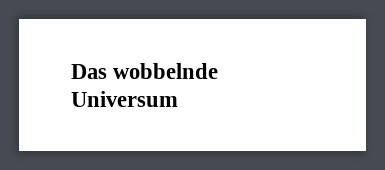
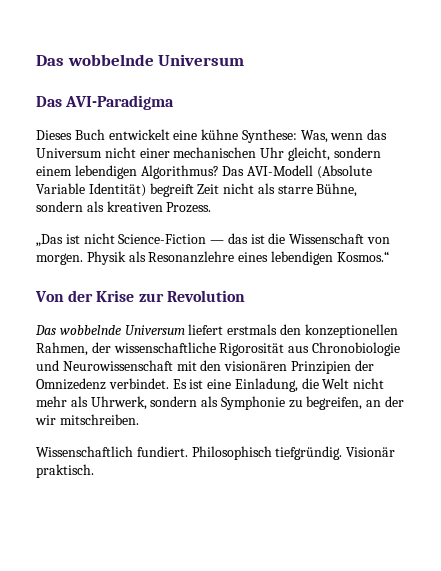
[71,63,219,79] [71,91,178,107] Das wobbelnde Universum -> [36,54,245,66] [36,95,175,110] [36,129,388,143] [36,147,381,161] [36,165,372,179] [36,183,358,197] [36,201,212,213] [36,233,391,247] [36,251,389,265] [35,290,245,302] [35,324,398,338] [36,342,400,356] [36,360,374,374] [36,378,385,392] [36,396,405,410] [35,414,139,425] [36,446,396,460] [36,464,94,478] Das wobbelnde Universum // Das AVI-Paradigma // Dieses Buch entwickelt eine kühne Synthese: Was, wenn das Universum nicht einer mechanischen Uhr gleicht, sondern einem lebendigen Algorithmus? Das AVI-Modell (Absolute Variable Identität) begreift Zeit nicht als starre Bühne, sondern als kreativen Prozess. // „Das ist nicht Science-Fiction — das ist die Wissenschaft von morgen. Physik als Resonanzlehre eines lebendigen Kosmos.“ // Von der Krise zur Revolution // Das wobbelnde Universum liefert erstmals den konzeptionellen Rahmen, der wissenschaftliche Rigorosität aus Chronobiologie und Neurowissenschaft mit den visionären Prinzipien der Omnizedenz verbindet. Es ist eine Einladung, die Welt nicht mehr als Uhrwerk, sondern als Symphonie zu begreifen, an der wir mitschreiben. // Wissenschaftlich fundiert. Philosophisch tiefgründig. Visionär praktisch.

